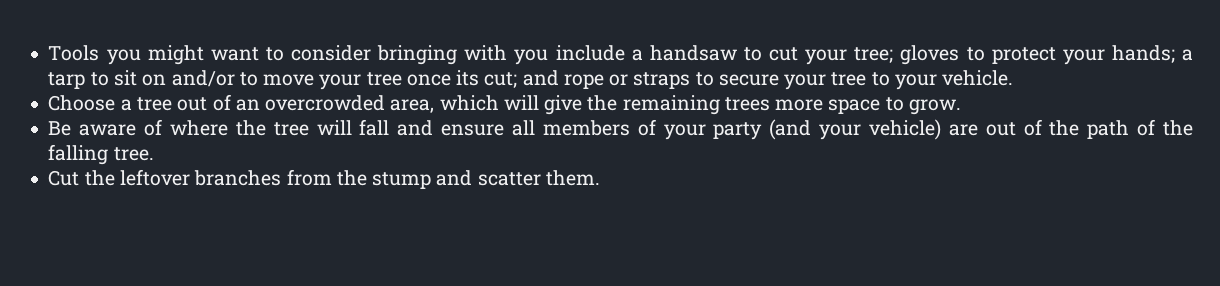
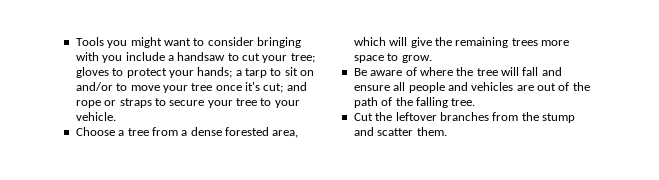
[456,70,480,86] its -> [245,82,260,91] it's
[177,94,386,111] out of an overcrowded -> [151,127,269,136] from a dense forested
[542,119,942,140] members of your party (and your vehicle) -> [408,82,514,93] people and vehicles

